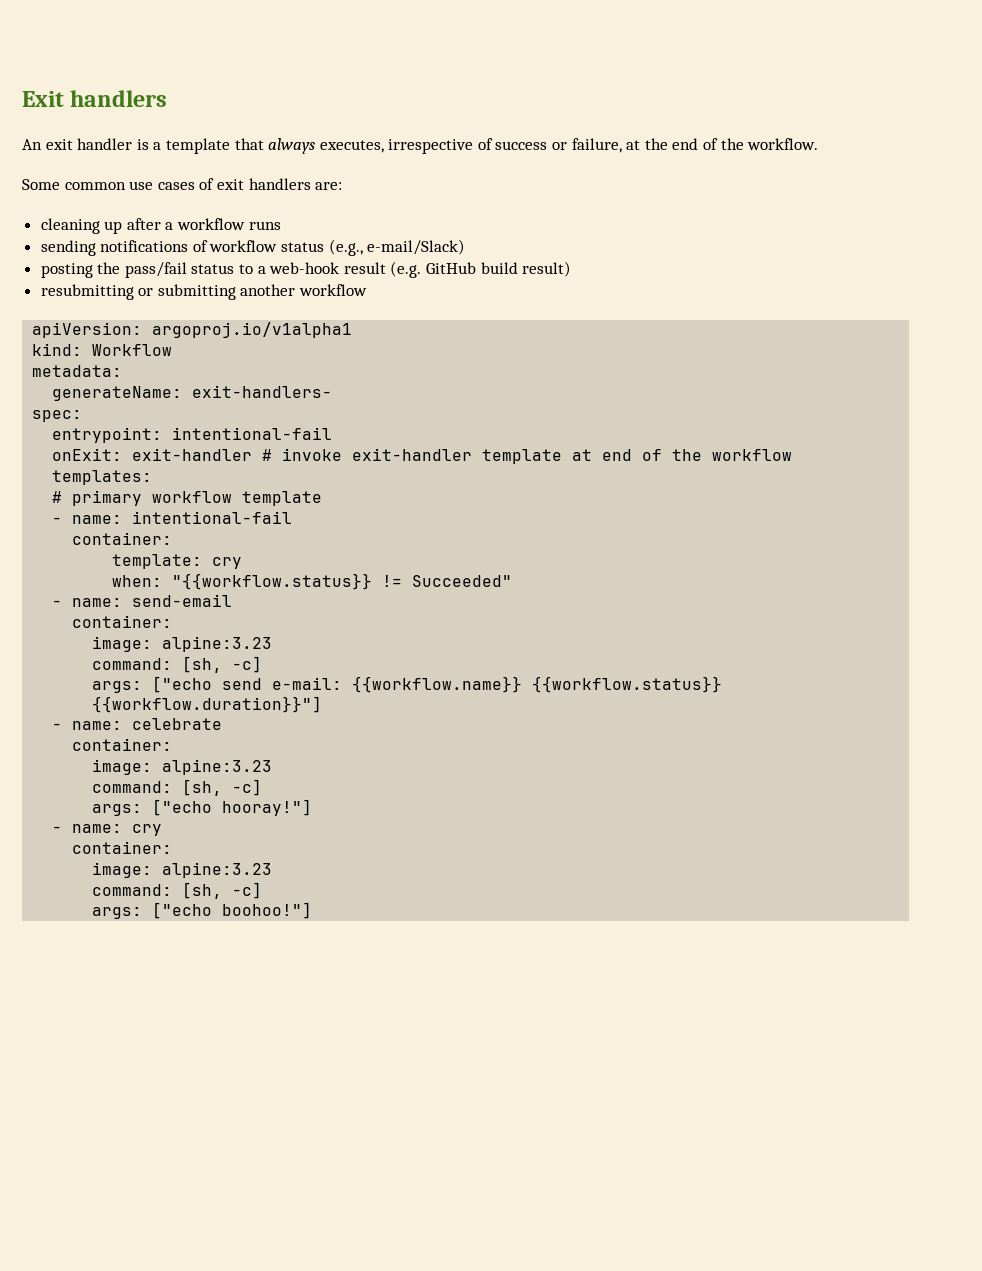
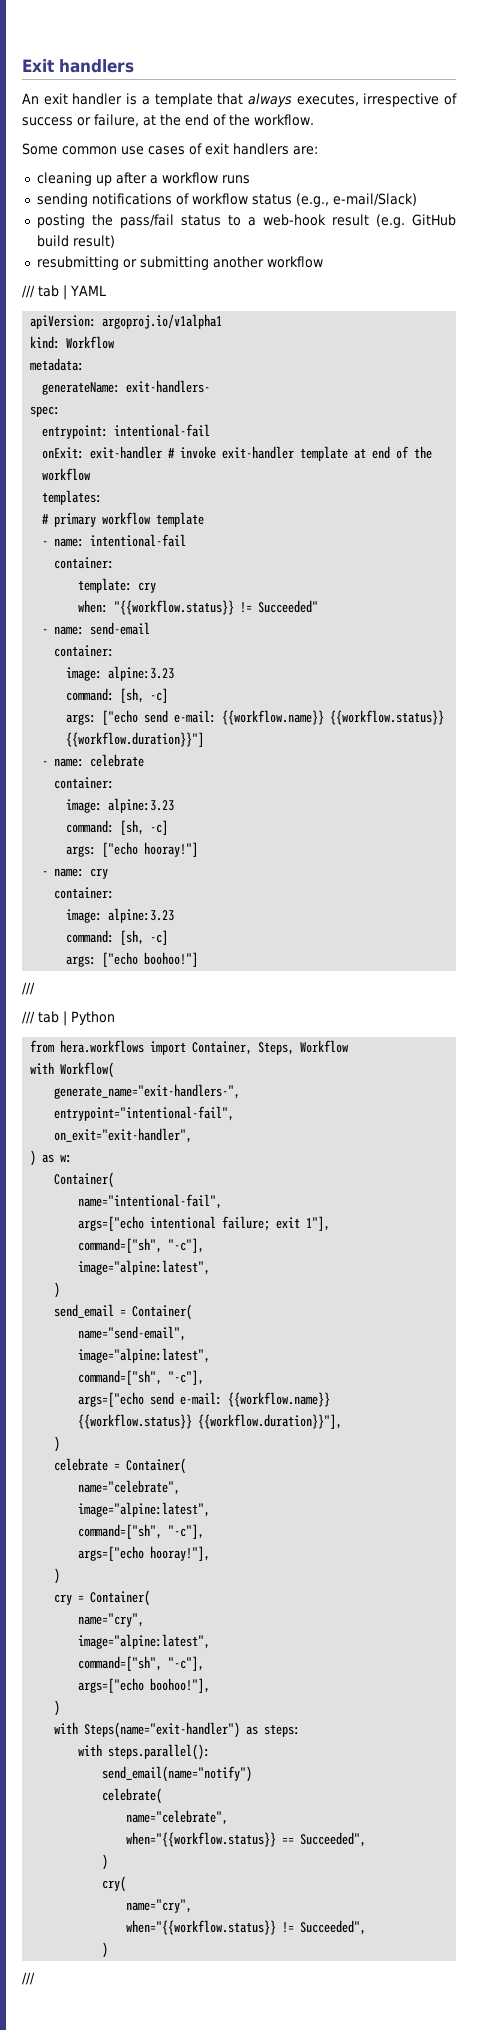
(368, 290) none -> [22,285,106,300] // /// tab | YAML
(313, 910) none -> [22,982,35,995] [22,1011,115,1026] [30,1040,349,1055] [30,1062,115,1078] [54,1084,241,1099] [54,1106,235,1121] [54,1128,193,1143] [30,1150,73,1166] [54,1172,115,1188] [78,1194,223,1209] [78,1216,331,1231] [78,1238,205,1253] [78,1260,211,1275] [54,1282,61,1298] [54,1304,193,1320] [78,1326,187,1341] [78,1348,211,1363] [78,1370,205,1385] [78,1392,331,1407] [78,1414,343,1429] [54,1436,61,1452] [54,1458,187,1474] [78,1480,181,1495] [78,1502,211,1517] [78,1524,205,1539] [78,1546,211,1561] [54,1568,61,1584] [54,1590,151,1606] [78,1613,145,1627] [78,1634,211,1649] [78,1656,205,1671] [78,1678,211,1693] [54,1700,61,1716] [54,1722,301,1738] [78,1744,211,1760] [102,1766,253,1782] [102,1788,163,1804] [126,1810,229,1825] [126,1832,367,1847] [102,1854,109,1870] [102,1876,127,1892] [126,1899,193,1913] [126,1920,367,1935] [102,1942,109,1958] [22,1972,35,1985] // /// // /// tab | Python // from hera.workflows import Container, Steps, Workflow // with Workflow( // generate_name="exit-handlers-", // entrypoint="intentional-fail", // on_exit="exit-handler", // ) as w: // Container( // name="intentional-fail", // args=["echo intentional failure; exit 1"], // command=["sh", "-c"], // image="alpine:latest", // ) // send_email = Container( // name="send-email", // image="alpine:latest", // command=["sh", "-c"], // args=["echo send e-mail: {{workflow.name}} {{workflow.status}} {{workflow.duration}}"], // ) // celebrate = Container( // name="celebrate", // image="alpine:latest", // command=["sh", "-c"], // args=["echo hooray!"], // ) // cry = Container( // name="cry", // image="alpine:latest", // command=["sh", "-c"], // args=["echo boohoo!"], // ) // with Steps(name="exit-handler") as steps: // with steps.parallel(): // send_email(name="notify") // celebrate( // name="celebrate", // when="{{workflow.status}} == Succeeded", // ) // cry( // name="cry", // when="{{workflow.status}} != Succeeded", // ) // ///

